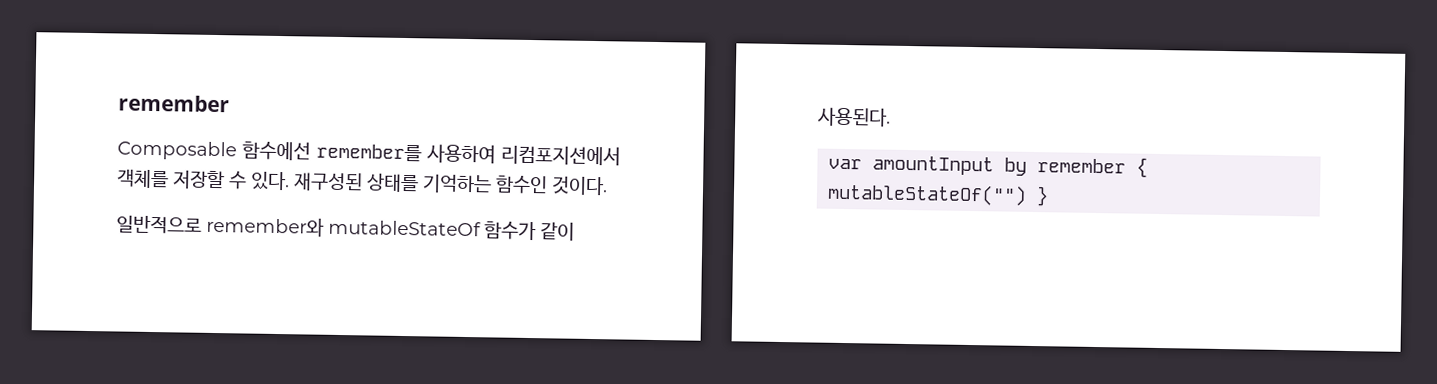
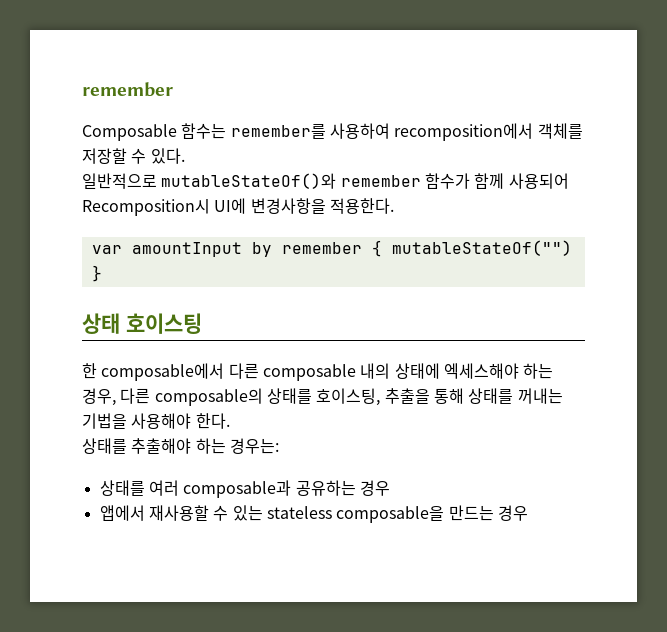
[242,141,311,161] 함수에선 -> [181,123,227,139] 함수는
[501,145,621,166] 리컴포지션에서 -> [394,123,534,141] recomposition에서
[293,172,608,196] [116,215,575,241] [817,107,891,127] 재구성된 상태를 기억하는 함수인 것이다. // 일반적으로 remember와 mutableStateOf 함수가 같이 사용된다. -> [82,173,569,189] [82,198,394,216] // 일반적으로 mutableStateOf()와 remember 함수가 함께 사용되어 Recomposition시 UI에 변경사항을 적용한다.
(1050, 196) none -> [82,313,202,334] [82,363,554,381] [82,388,563,406] [82,413,230,429] [82,438,279,454] [99,480,390,498] [99,505,528,523] // 상태 호이스팅 // 한 composable에서 다른 composable 내의 상태에 엑세스해야 하는 경우, 다른 composable의 상태를 호이스팅, 추출을 통해 상태를 꺼내는 기법을 사용해야 한다. // 상태를 추출해야 하는 경우는: // 상태를 여러 composable과 공유하는 경우 // 앱에서 재사용할 수 있는 stateless composable을 만드는 경우

